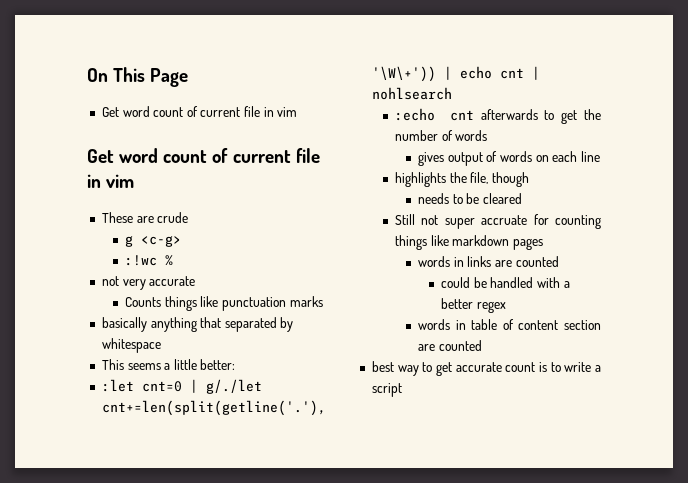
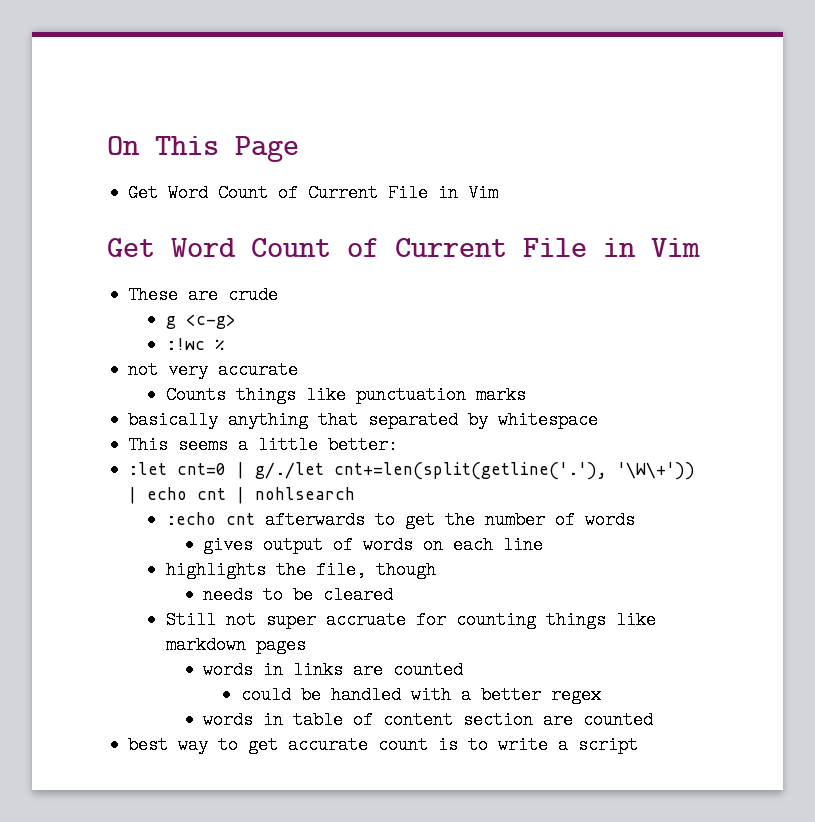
[122,106,298,117] [87,148,320,163] [87,174,135,188] word count of current file in vim // Get word count of current file in vim -> [168,184,499,202] [107,238,700,257] Word Count of Current File in Vim // Get Word Count of Current File in Vim

